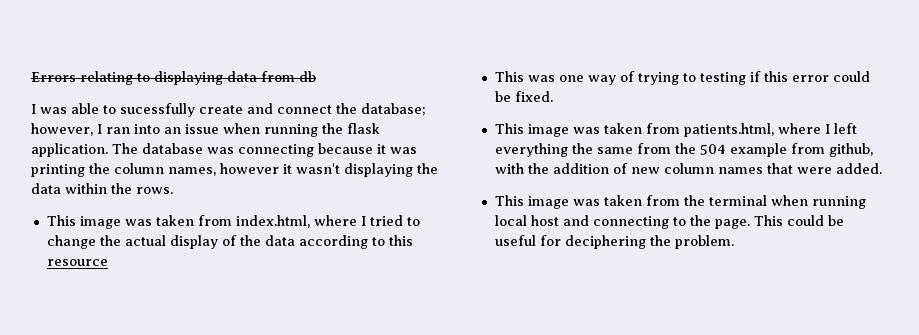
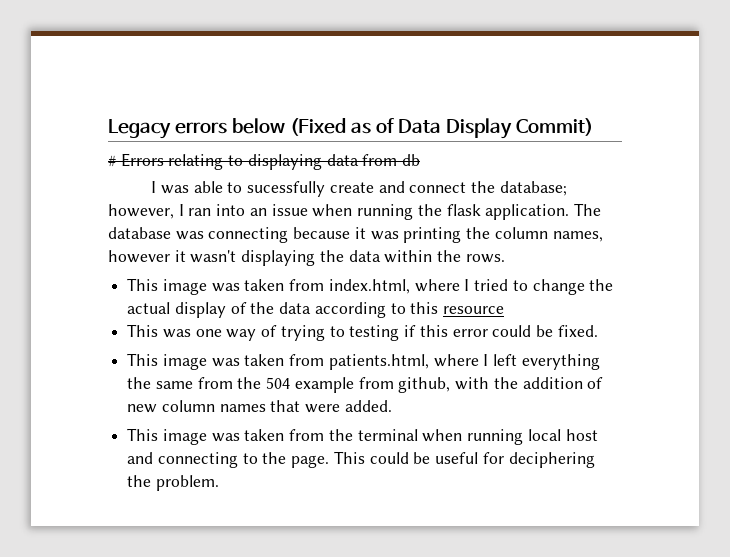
(31, 77) none -> [108,118,593,139] [108,155,116,167] Legacy errors below (Fixed as of Data Display Commit) // #

